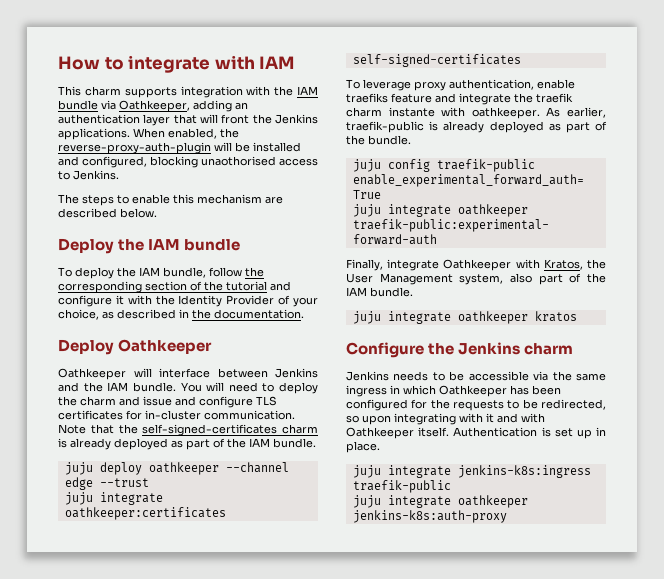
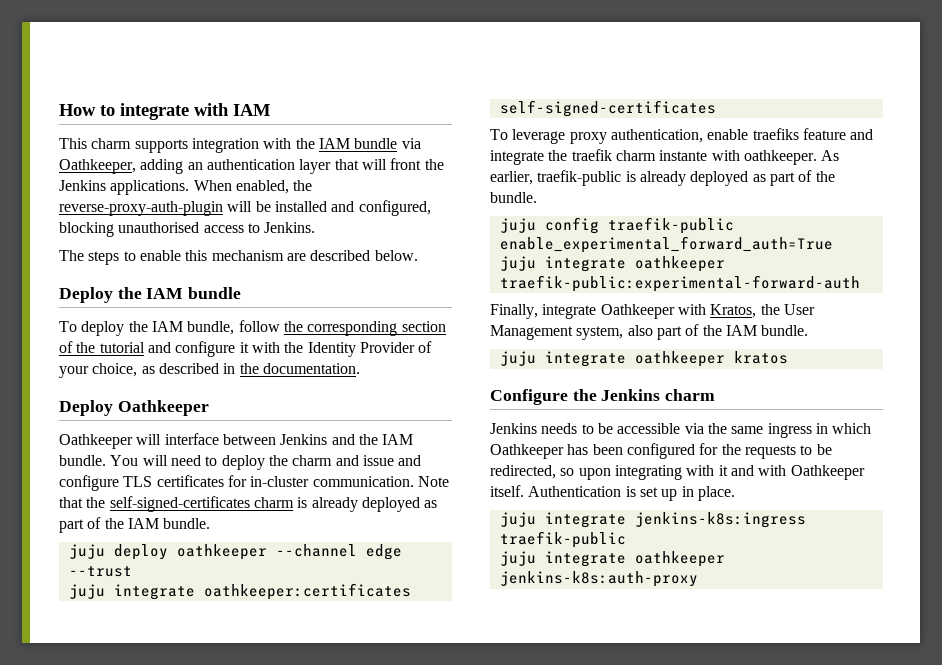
[201,156,276,166] unaothorised -> [118,222,200,233] unauthorised

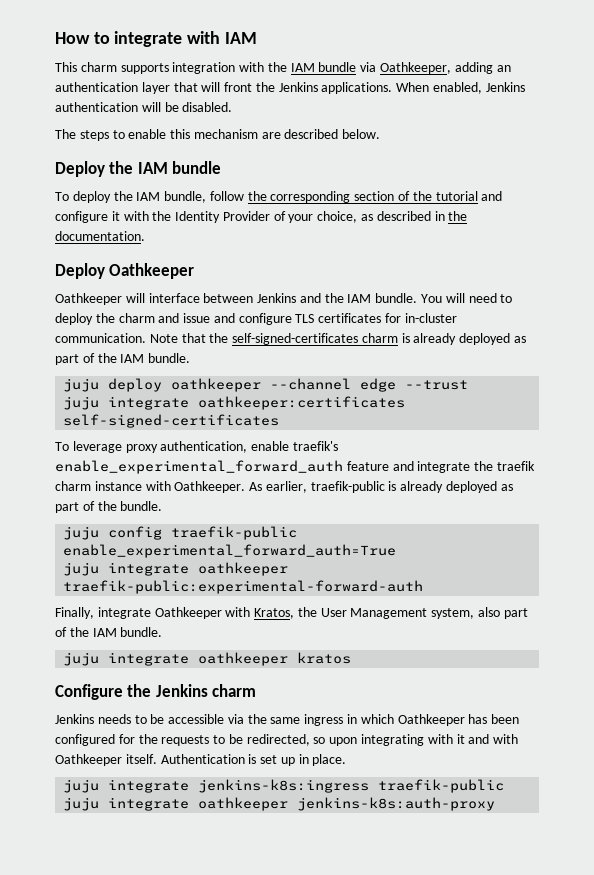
[293,180,313,191] [59,200,431,216] [59,222,316,237] the reverse-proxy-auth-plugin will be installed and configured, blocking unauthorised access to Jenkins. -> [485,82,525,92] [55,102,233,112] Jenkins authentication will be disabled.
[752,128,799,140] traefiks -> [292,441,338,451] [55,460,343,474] traefik's enable_experimental_forward_auth
[659,150,817,165] instante with oathkeeper. -> [94,481,246,493] instance with Oathkeeper.

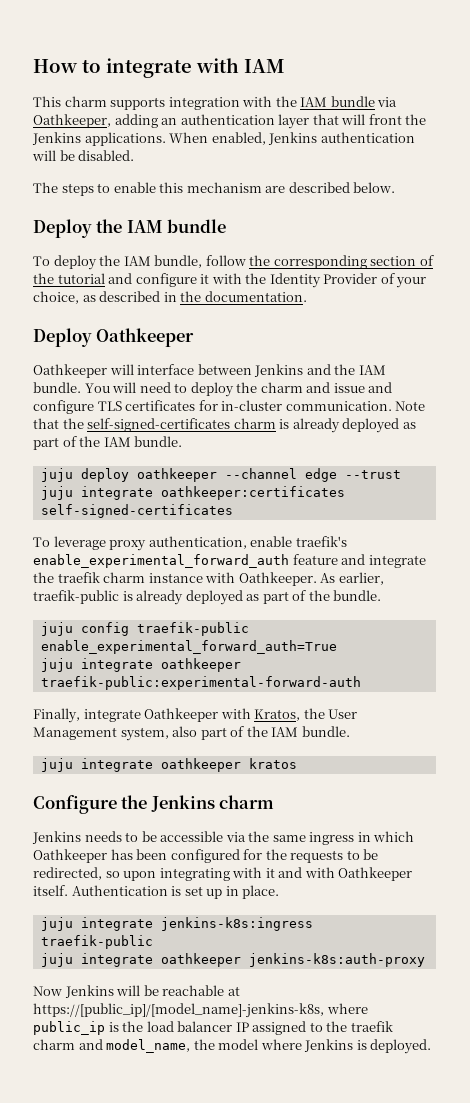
(496, 804) none -> [33,985,240,998] [33,1003,368,1018] [33,1021,393,1035] [33,1039,432,1054] // Now Jenkins will be reachable at https://[public_ip]/[model_name]-jenkins-k8s, where public_ip is the load balancer IP assigned to the traefik charm and model_name, the model where Jenkins is deployed.

